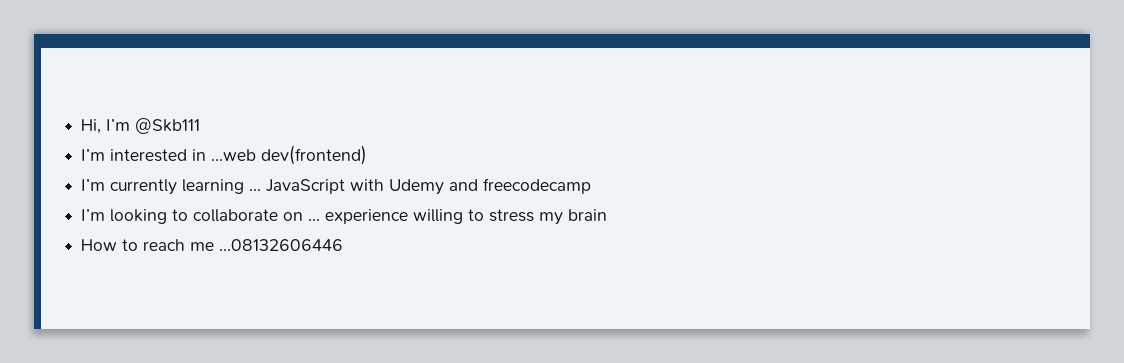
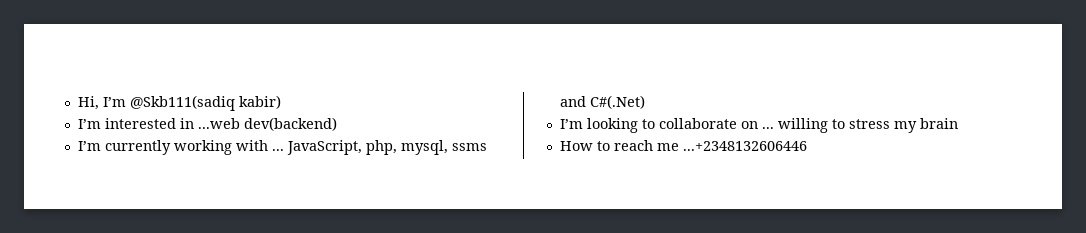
[135,118,201,134] @Skb111 -> [129,95,281,111] @Skb111(sadiq kabir)
[261,145,368,165] dev(frontend) -> [243,117,337,131] dev(backend)
[182,178,592,195] learning ... JavaScript with Udemy and freecodecamp -> [173,140,487,155] [559,95,645,109] working with ... JavaScript, php, mysql, ssms and C#(.Net)
[325,209,409,224] experience -> (774, 128) none
[219,239,344,251] ...08132606446 -> [682,141,807,151] ...+2348132606446

